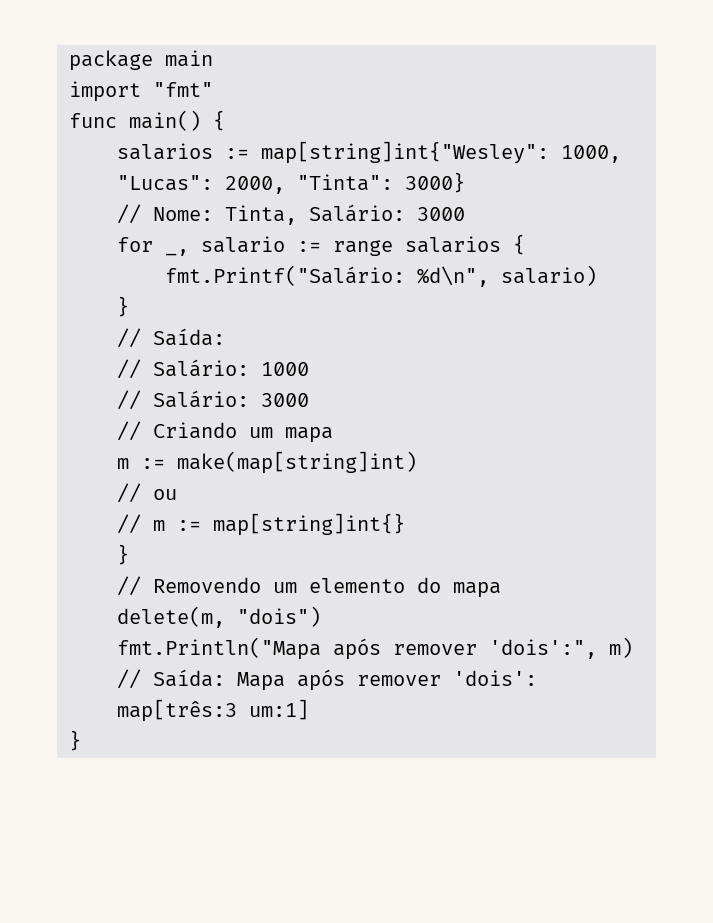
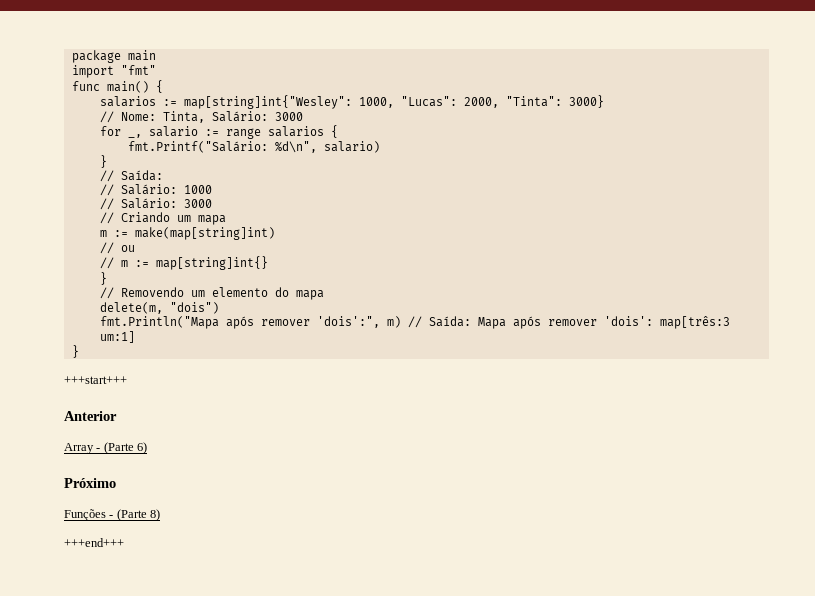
(82, 740) none -> [64,376,127,384] [64,411,117,421] [64,442,148,454] [64,478,116,488] [64,509,161,521] [64,538,124,547] // +++start+++ // Anterior // Array - (Parte 6) // Próximo // Funções - (Parte 8) // +++end+++

